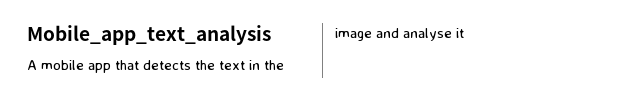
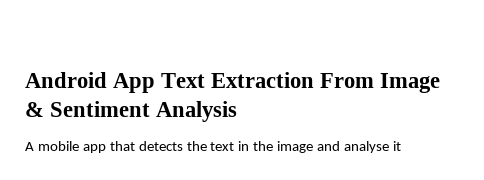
[27,25,271,45] Mobile_app_text_analysis -> [25,72,441,93] [25,101,238,122] Android App Text Extraction From Image & Sentiment Analysis

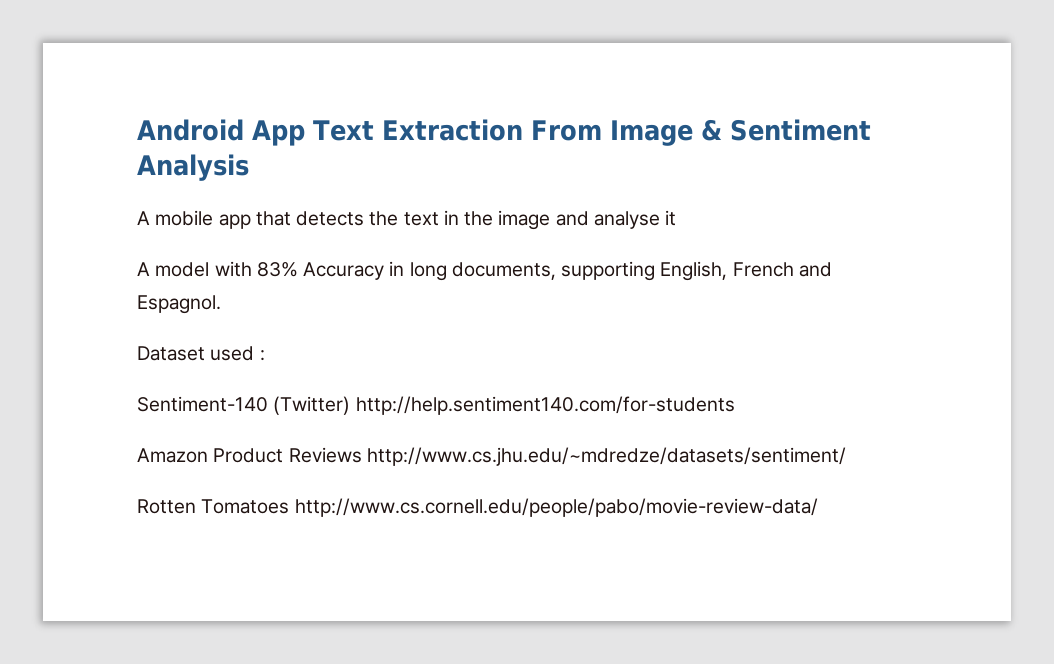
(401, 146) none -> [137,261,832,281] [137,295,221,314] [137,346,265,361] [137,396,735,415] [137,447,846,466] [137,498,818,517] // A model with 83% Accuracy in long documents, supporting English, French and Espagnol. // Dataset used : // Sentiment-140 (Twitter) http://help.sentiment140.com/for-students // Amazon Product Reviews http://www.cs.jhu.edu/~mdredze/datasets/sentiment/ // Rotten Tomatoes http://www.cs.cornell.edu/people/pabo/movie-review-data/

